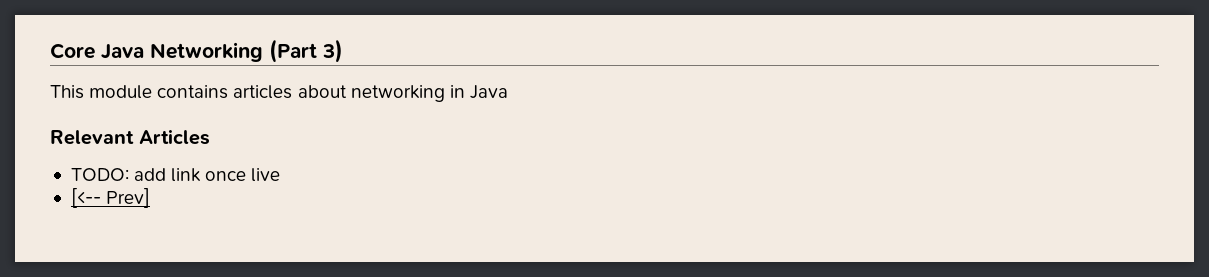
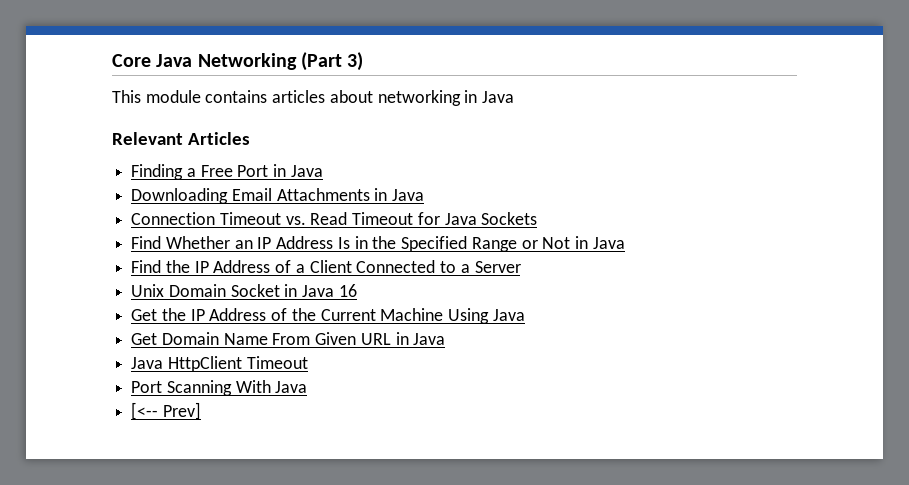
[70,168,281,182] TODO: add link once live -> [131,164,323,180] [131,188,425,204] [131,212,538,225] [131,236,625,252] [131,260,521,273] [131,284,357,297] [131,308,525,324] [131,332,446,345] [131,356,308,372] [131,380,308,396] Finding a Free Port in Java // Downloading Email Attachments in Java // Connection Timeout vs. Read Timeout for Java Sockets // Find Whether an IP Address Is in the Specified Range or Not in Java // Find the IP Address of a Client Connected to a Server // Unix Domain Socket in Java 16 // Get the IP Address of the Current Machine Using Java // Get Domain Name From Given URL in Java // Java HttpClient Timeout // Port Scanning With Java

